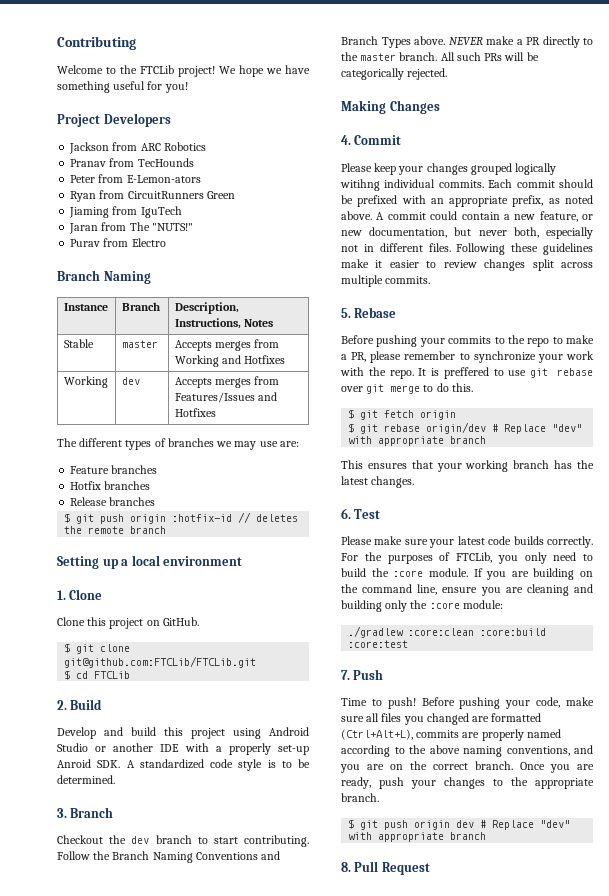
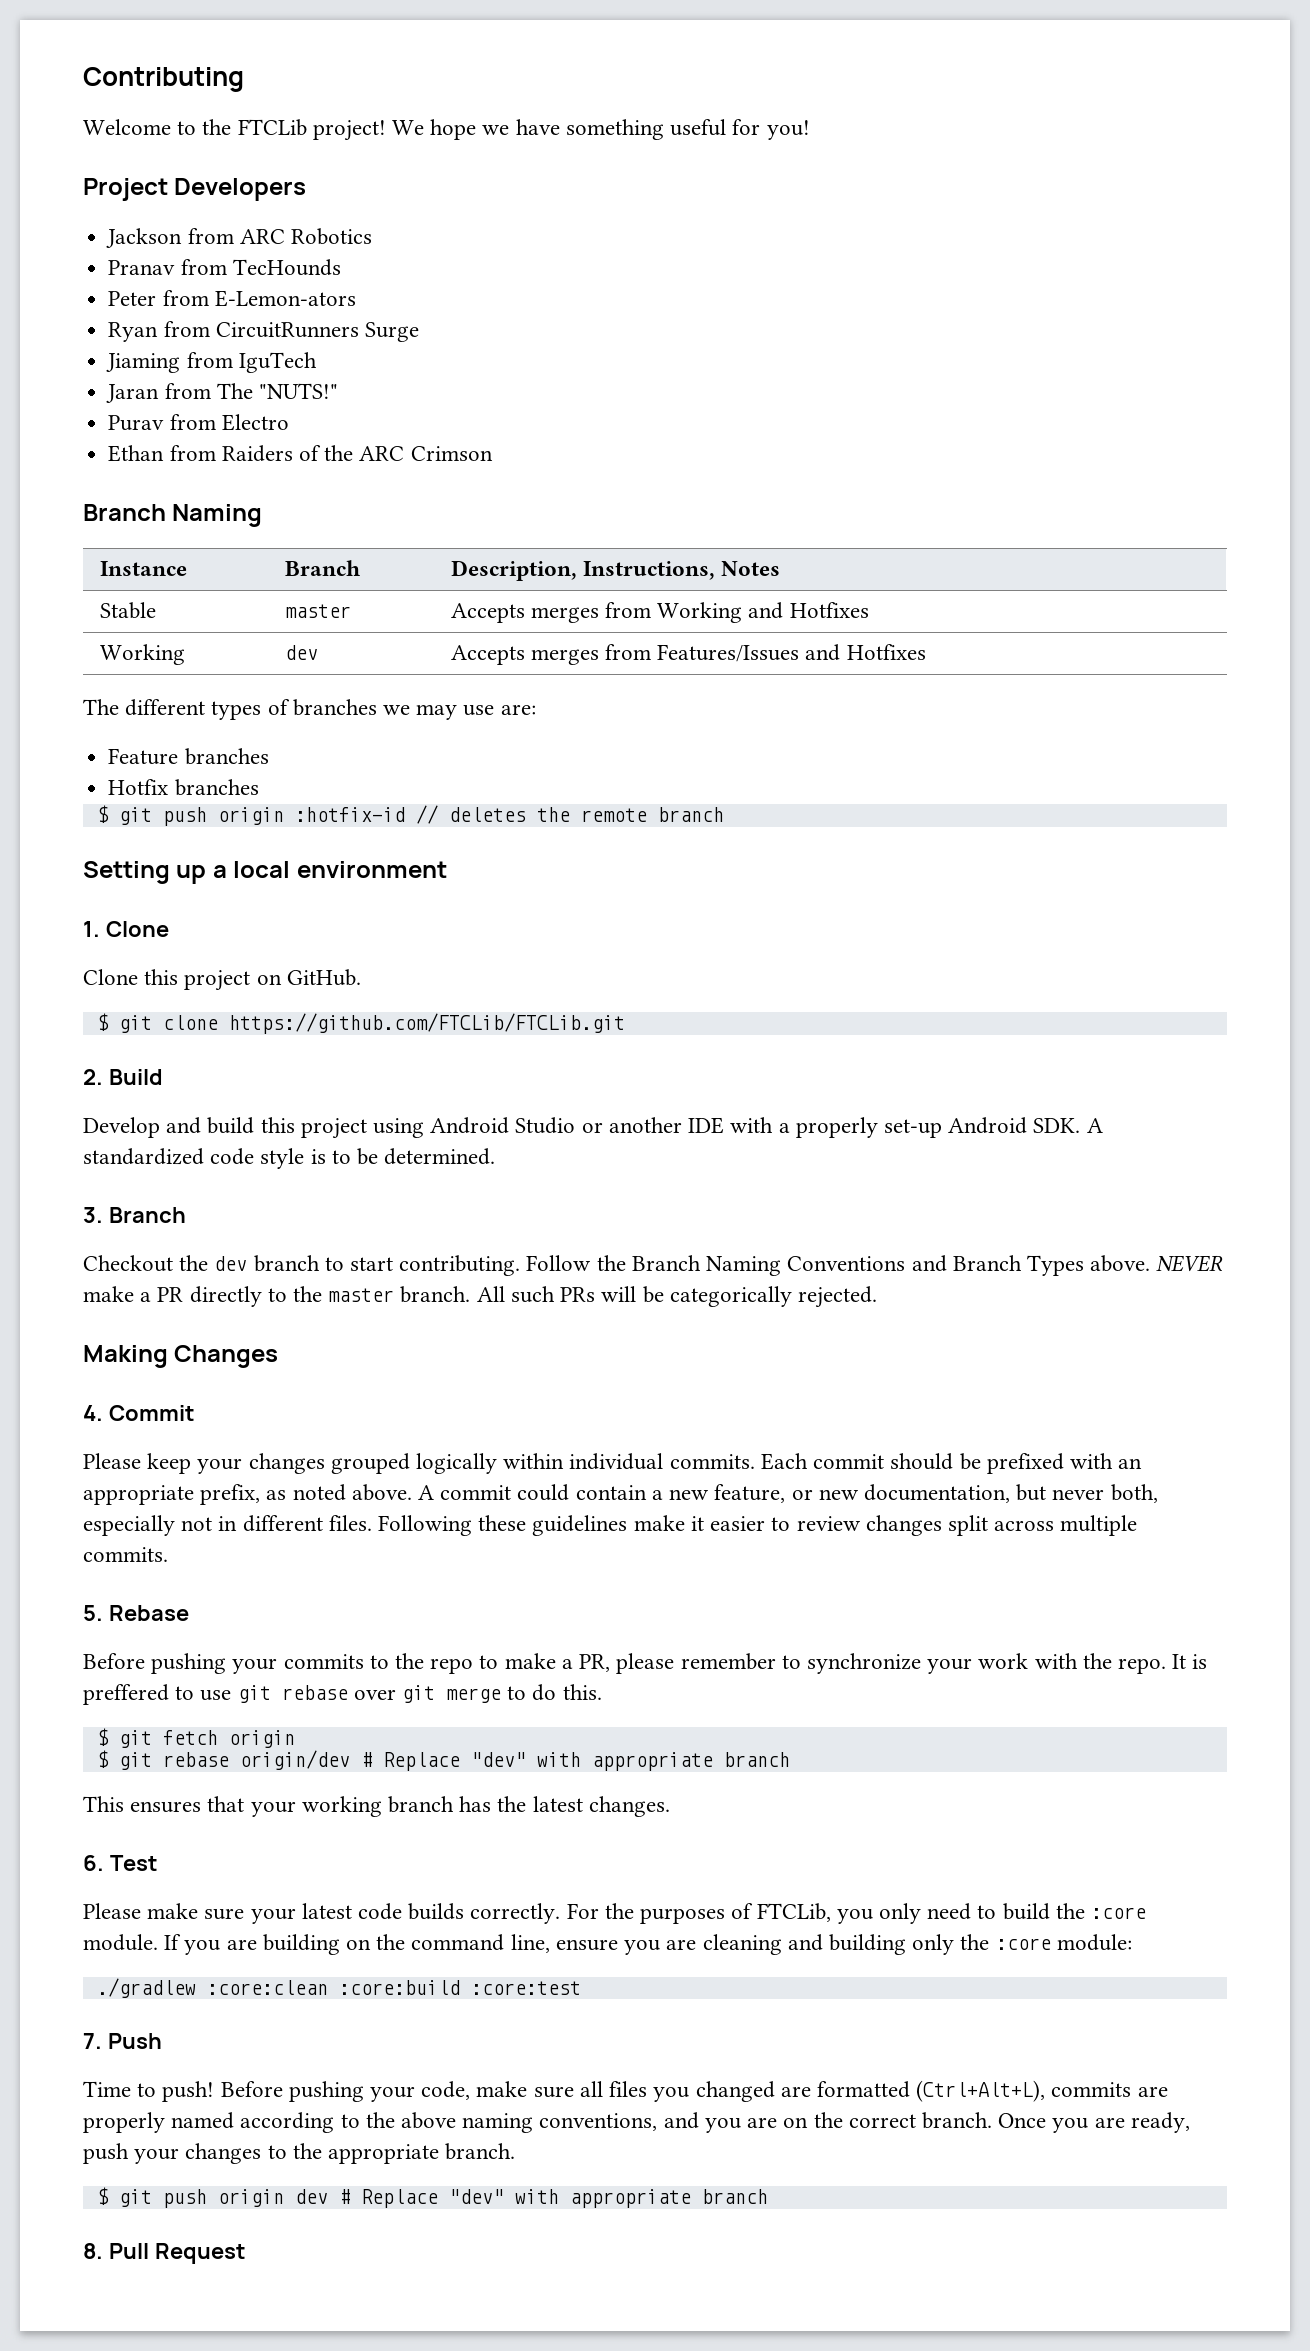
[206,191,235,199] Green -> [364,322,419,342] Surge
(166, 242) none -> [108,445,493,462] // Ethan from Raiders of the ARC Crimson
[70,497,156,506] // Release branches -> (259, 787) none
[64,656,257,668] [64,670,131,680] git@github.com:FTCLib/FTCLib.git // $ cd FTCLib -> [228,1013,625,1034] https://github.com/FTCLib/FTCLib.git
[57,759,91,768] Anroid -> [948,1117,1028,1134] Android
[340,179,380,191] witihng -> [503,1453,565,1469] within

